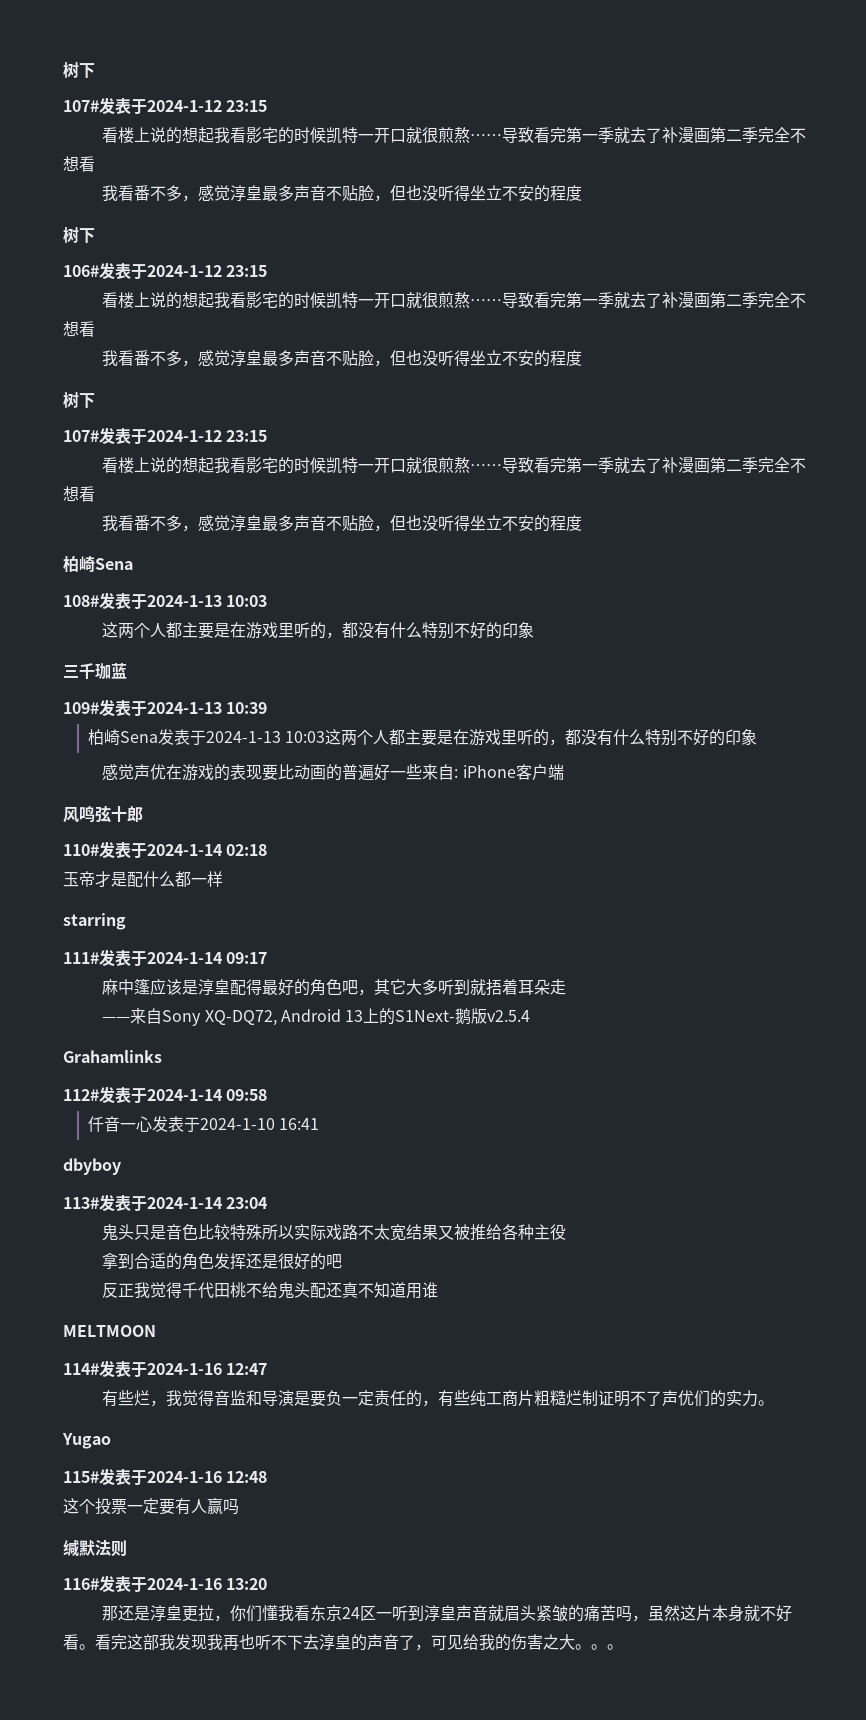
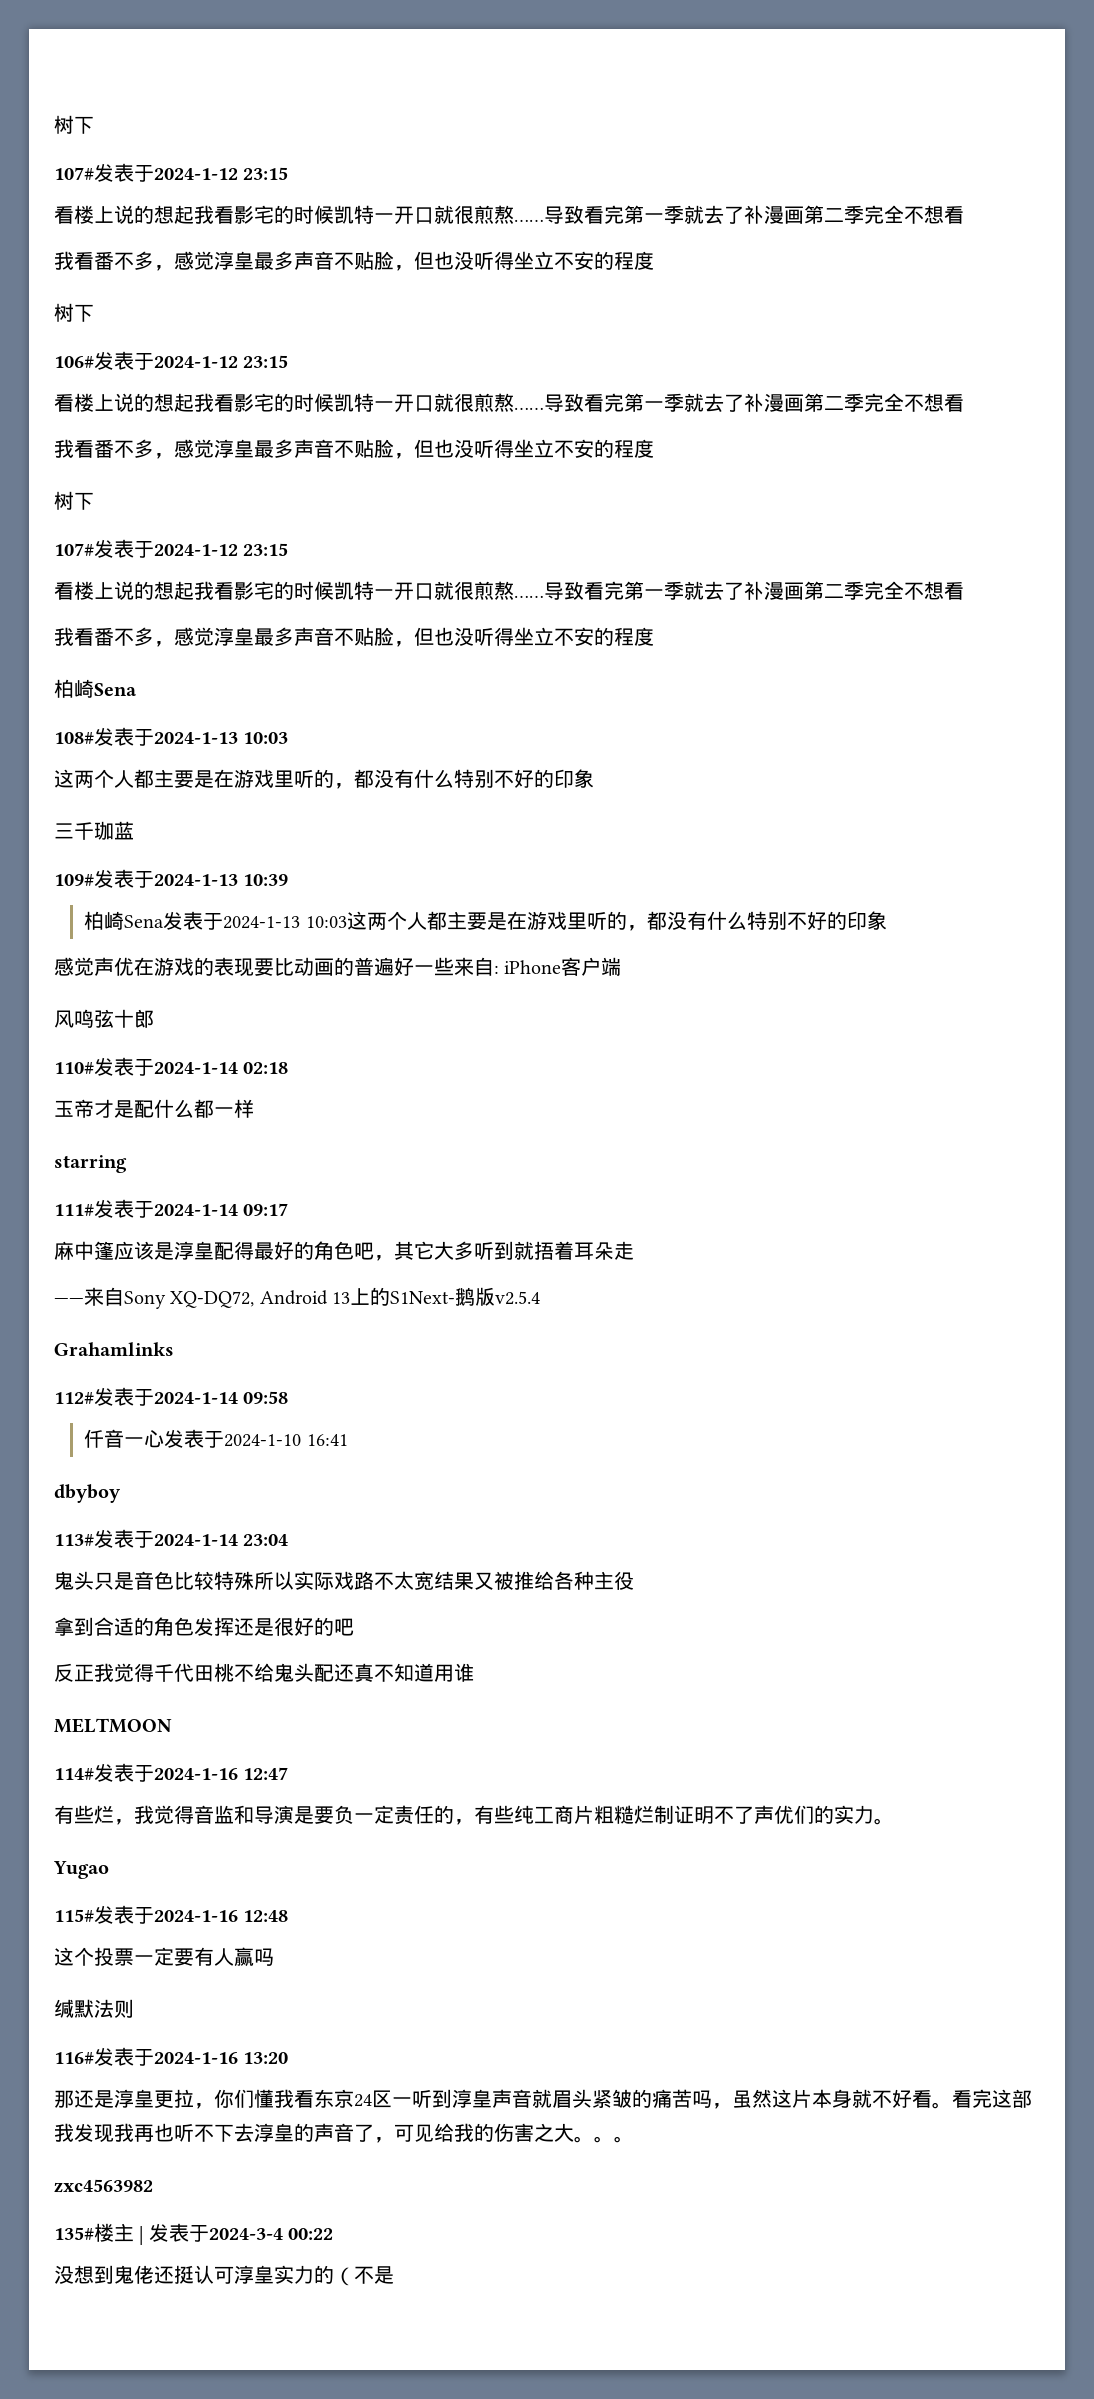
(623, 1647) none -> [54,2179,153,2193] [54,2223,334,2245] [54,2265,394,2286] // zxc4563982 // 135#楼主 | 发表于2024-3-4 00:22 // 没想到鬼佬还挺认可淳皇实力的（不是

